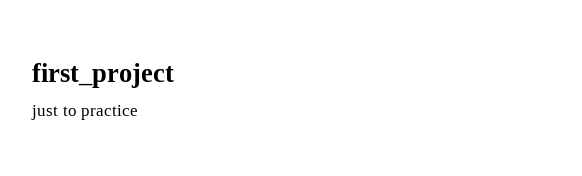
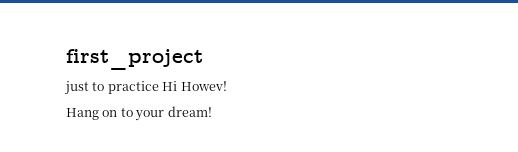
(139, 112) none -> [162,81,227,91] [66,106,212,121] Hi Howev! // Hang on to your dream!

